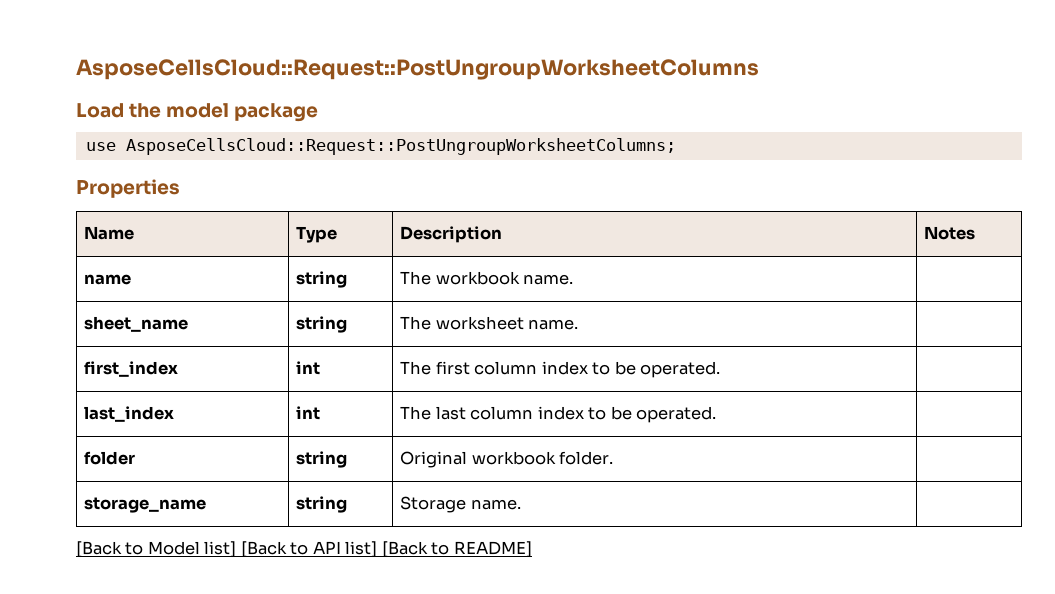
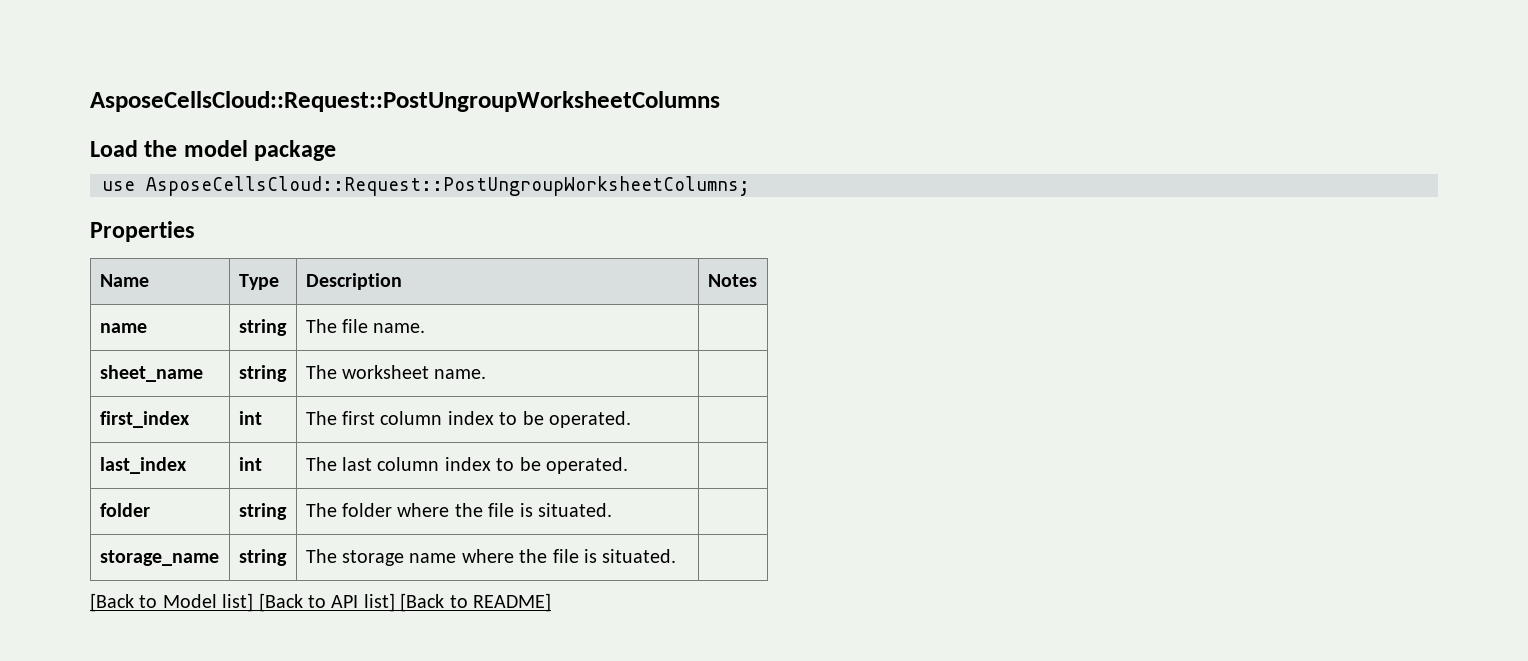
[435,271,520,285] workbook -> [342,319,369,333] file
[400,451,614,468] [84,497,207,513] [296,496,348,513] [400,496,521,513] Original workbook folder. | // storage_name | string | Storage name. -> [305,503,613,517] [99,550,219,566] [238,549,287,566] [305,549,677,566] The folder where the file is situated. | // storage_name | string | The storage name where the file is situated.

